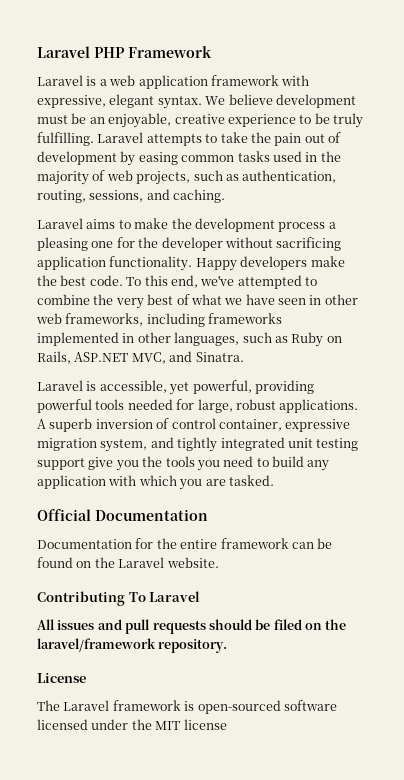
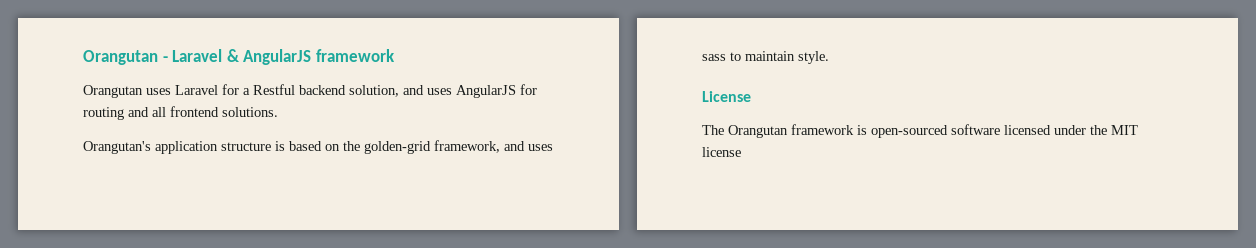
[37,46,212,58] [37,75,310,89] [37,94,356,109] [37,113,363,128] [37,132,341,146] [37,151,341,166] [37,170,337,185] [37,189,226,203] [37,218,336,232] [37,237,342,251] [37,256,345,271] [37,275,317,289] [37,294,358,309] [36,313,283,327] [37,332,342,347] [37,351,244,364] [37,380,314,395] [37,399,359,413] [37,418,351,432] [37,437,359,452] [37,456,330,471] [37,475,274,490] [37,509,208,521] [37,538,333,549] [37,557,219,568] [37,591,201,606] [37,619,347,634] [37,638,228,653] Laravel PHP Framework // Laravel is a web application framework with expressive, elegant syntax. We believe development must be an enjoyable, creative experience to be truly fulfilling. Laravel attempts to take the pain out of development by easing common tasks used in the majority of web projects, such as authentication, routing, sessions, and caching. // Laravel aims to make the development process a pleasing one for the developer without sacrificing application functionality. Happy developers make the best code. To this end, we've attempted to combine the very best of what we have seen in other web frameworks, including frameworks implemented in other languages, such as Ruby on Rails, ASP.NET MVC, and Sinatra. // Laravel is accessible, yet powerful, providing powerful tools needed for large, robust applications. A superb inversion of control container, expressive migration system, and tightly integrated unit testing support give you the tools you need to build any application with which you are tasked. // Official Documentation // Documentation for the entire framework can be found on the Laravel website. // Contributing To Laravel // All issues and pull requests should be filed on the laravel/framework repository. -> [83,49,395,65] [83,84,537,98] [83,106,278,120] [83,140,553,154] [702,51,829,64] Orangutan - Laravel & AngularJS framework // Orangutan uses Laravel for a Restful backend solution, and uses AngularJS for routing and all frontend solutions. // Orangutan's application structure is based on the golden-grid framework, and uses sass to maintain style.
[63,700,110,711] Laravel -> [728,125,788,138] Orangutan

